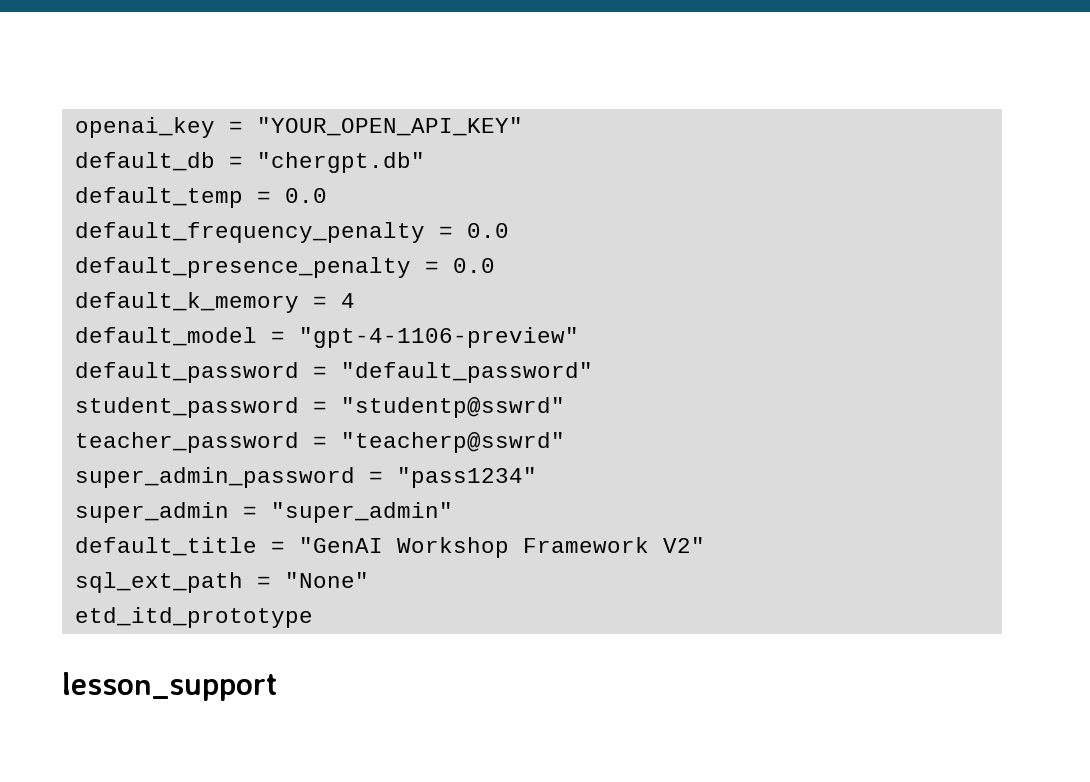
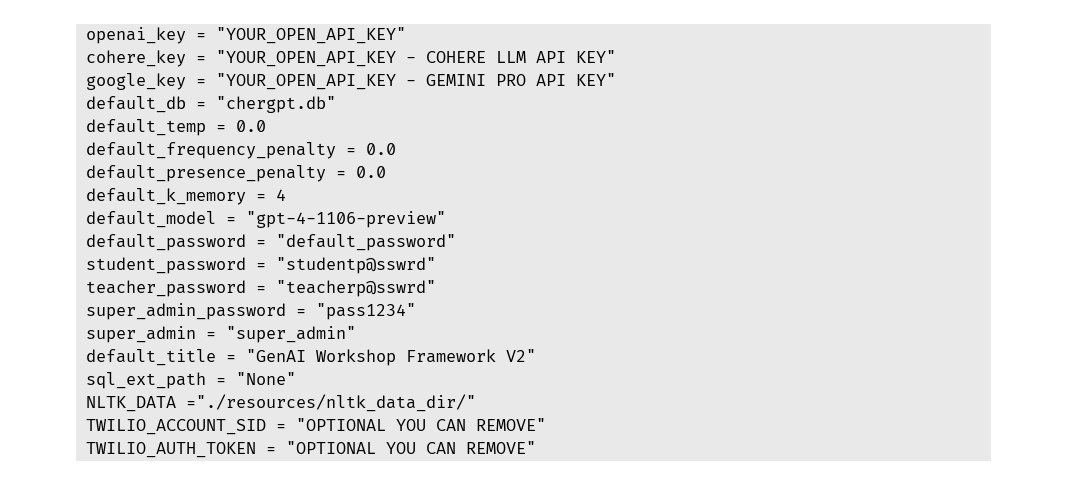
(524, 126) none -> [85,50,616,67] [85,73,616,90] // cohere_key = "YOUR_OPEN_API_KEY - COHERE LLM API KEY" // google_key = "YOUR_OPEN_API_KEY - GEMINI PRO API KEY"
[75,607,314,628] [62,672,277,701] etd_itd_prototype // lesson_support -> [85,394,476,412] [85,418,546,435] [85,441,536,458] NLTK_DATA ="./resources/nltk_data_dir/" // TWILIO_ACCOUNT_SID = "OPTIONAL YOU CAN REMOVE" // TWILIO_AUTH_TOKEN = "OPTIONAL YOU CAN REMOVE"

